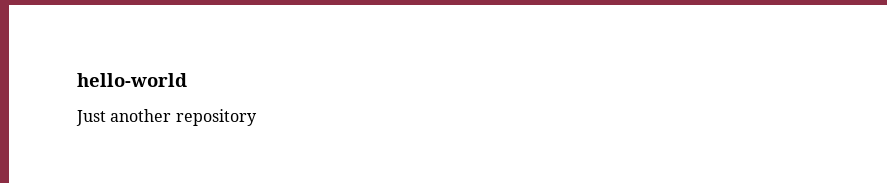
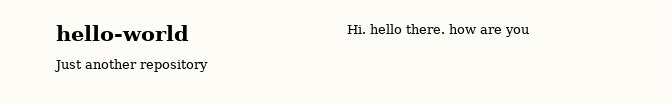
(257, 117) none -> [347,24,529,37] // Hi. hello there. how are you

